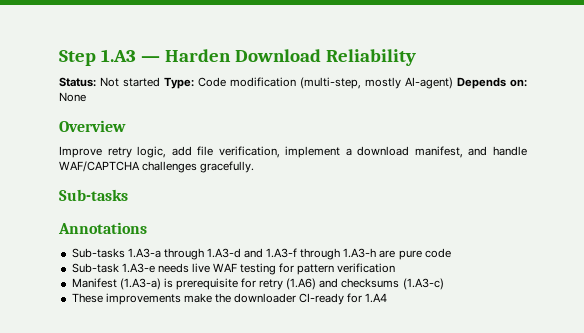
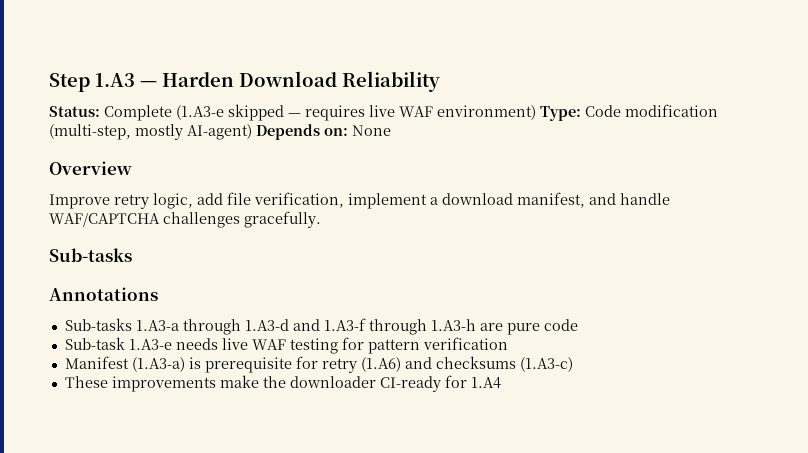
[100,77,160,87] Not started -> [104,104,536,121] Complete (1.A3-e skipped — requires live WAF environment)

